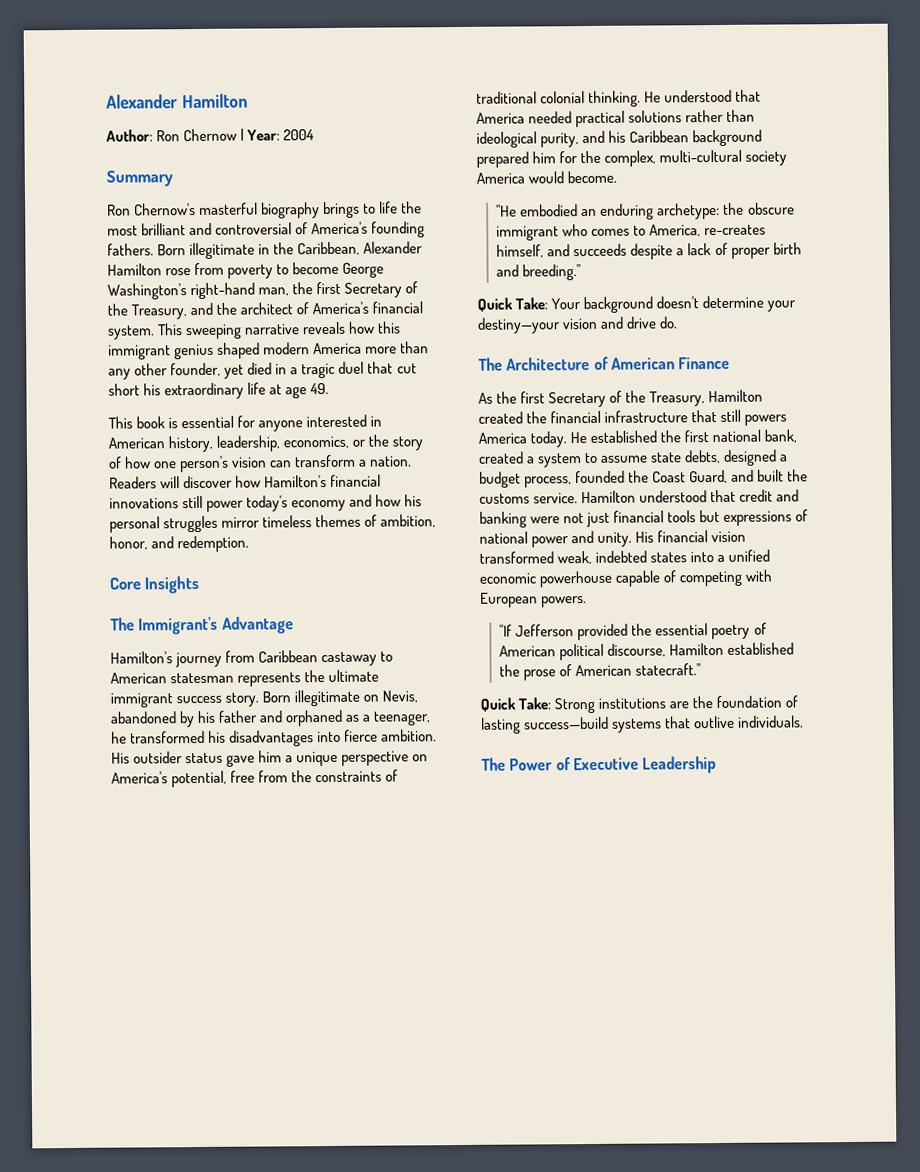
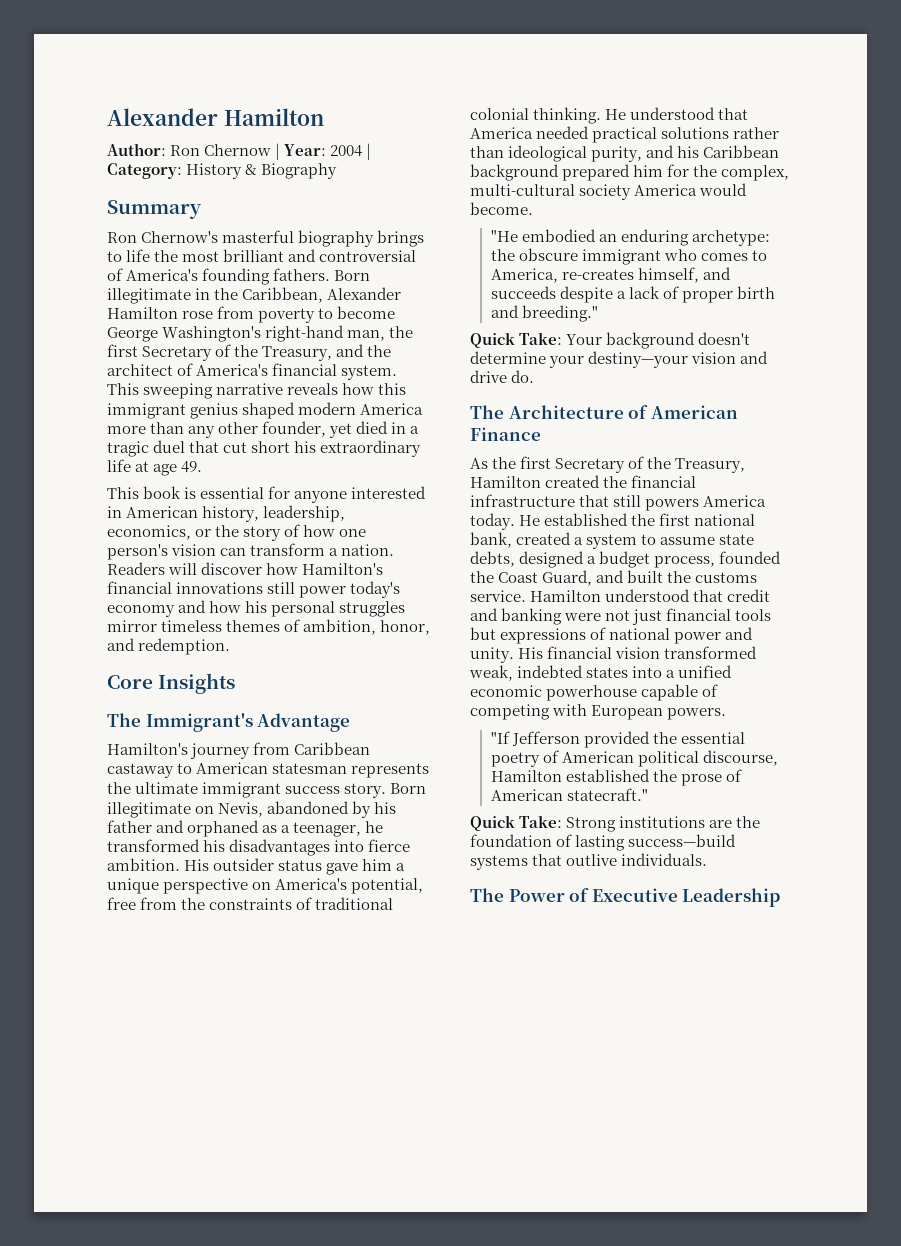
(315, 135) none -> [366,143,372,160] [107,163,338,179] | Category: History & Biography

